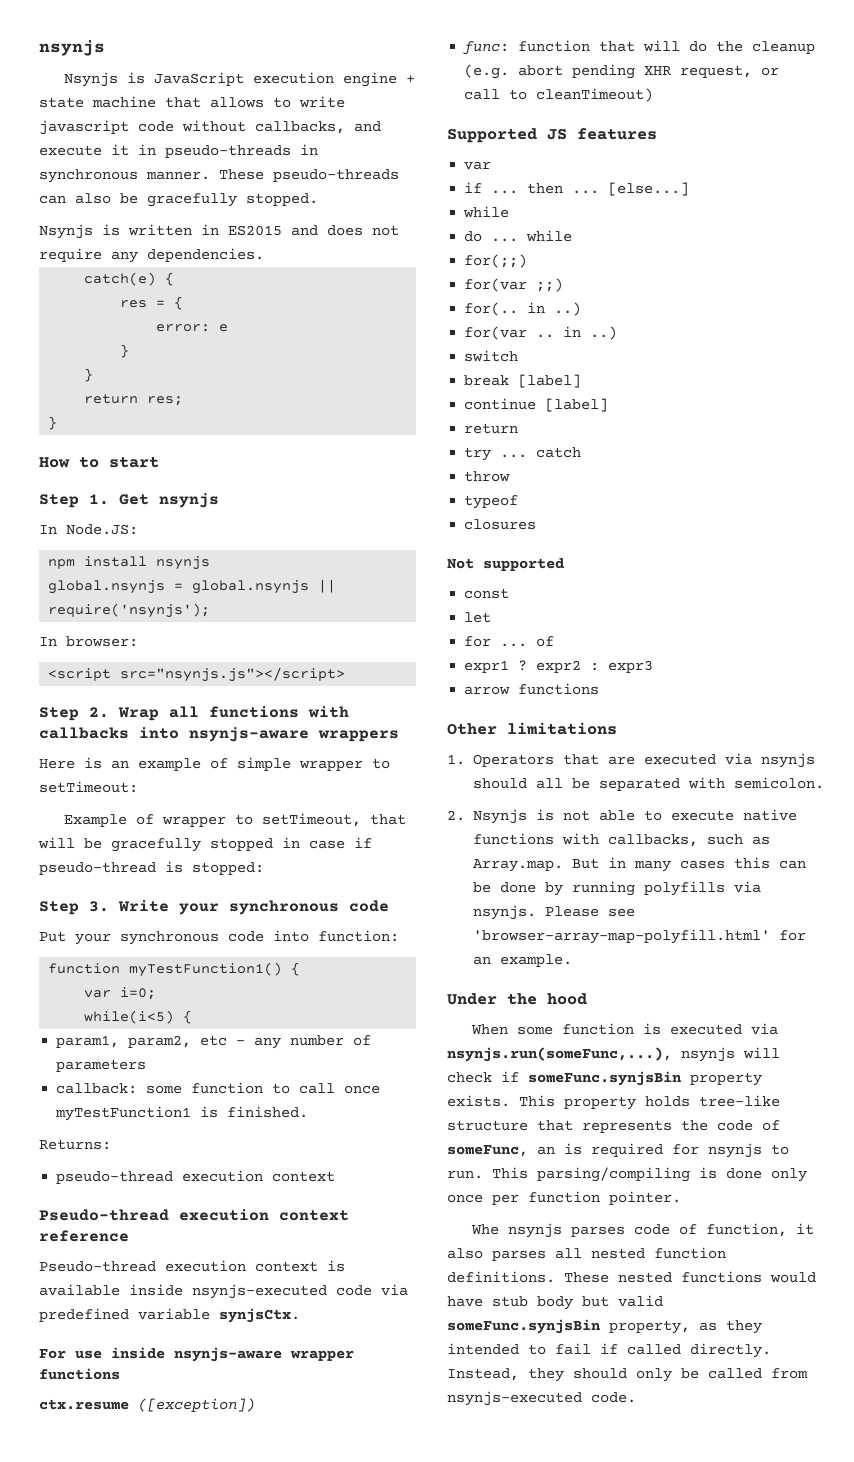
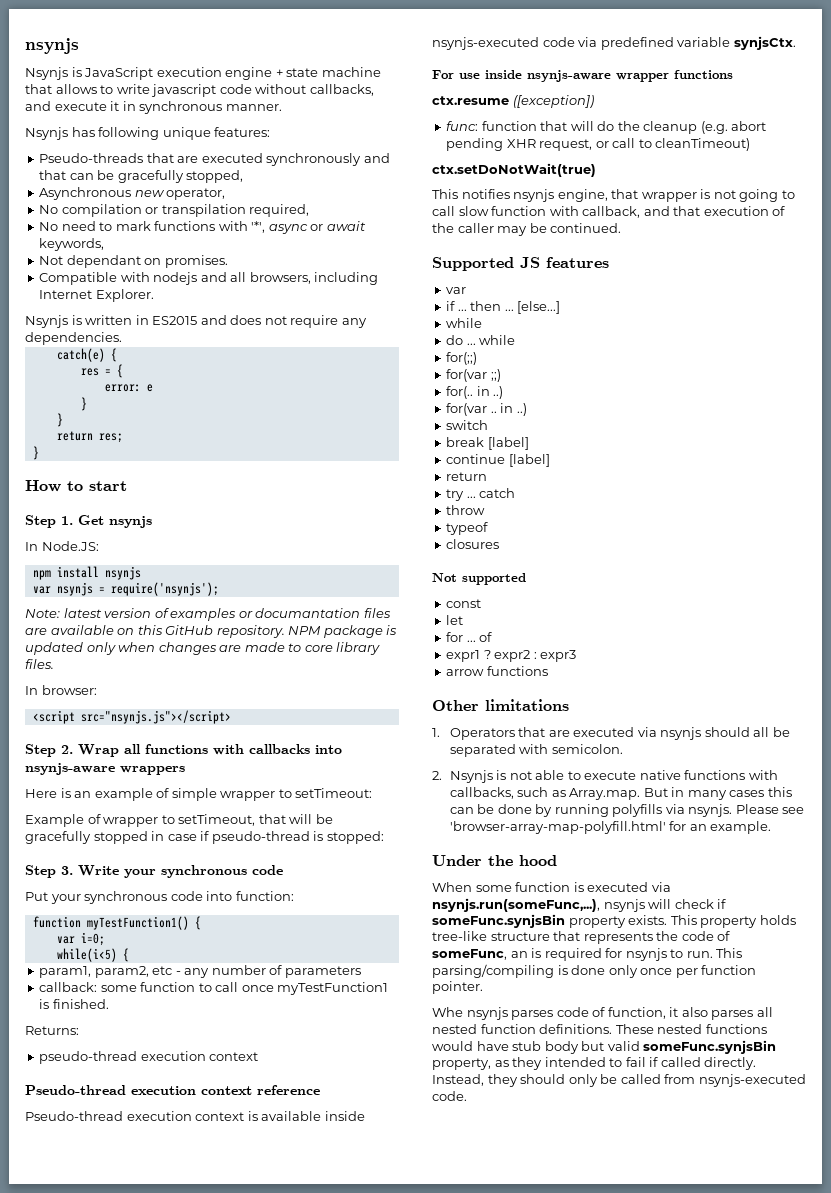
[165,144,318,158] pseudo-threads in -> (136, 106) none
[219,169,399,182] [39,193,318,207] These pseudo-threads can also be gracefully stopped. -> [25,127,271,140] [39,153,390,166] [39,170,244,183] [39,187,226,200] [39,204,310,217] [39,221,366,234] [39,238,105,251] [39,255,228,268] [39,272,379,285] [39,289,154,302] // Nsynjs has following unique features: // Pseudo-threads that are executed synchronously and that can be gracefully stopped, // Asynchronous new operator, // No compilation or transpilation required, // No need to mark functions with '*', async or await keywords, // Not dependant on promises. // Compatible with nodejs and all browsers, including Internet Explorer.
[48,579,337,594] [48,603,211,618] global.nsynjs = global.nsynjs || require('nsynjs'); -> [32,582,219,596] [25,608,391,621] [25,625,398,638] [25,642,381,655] [25,659,54,669] var nsynjs = require('nsynjs'); // Note: latest version of examples or documantation files are available on this GitHub repository. NPM package is updated only when changes are made to core library files.
(654, 95) none -> [432,163,596,177] [432,189,795,202] [432,206,786,218] [432,223,622,236] // ctx.setDoNotWait(true) // This notifies nsynjs engine, that wrapper is not going to call slow function with callback, and that execution of the caller may be continued.

